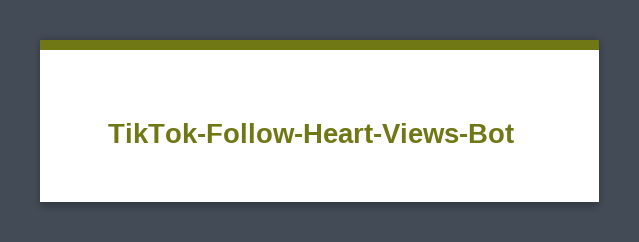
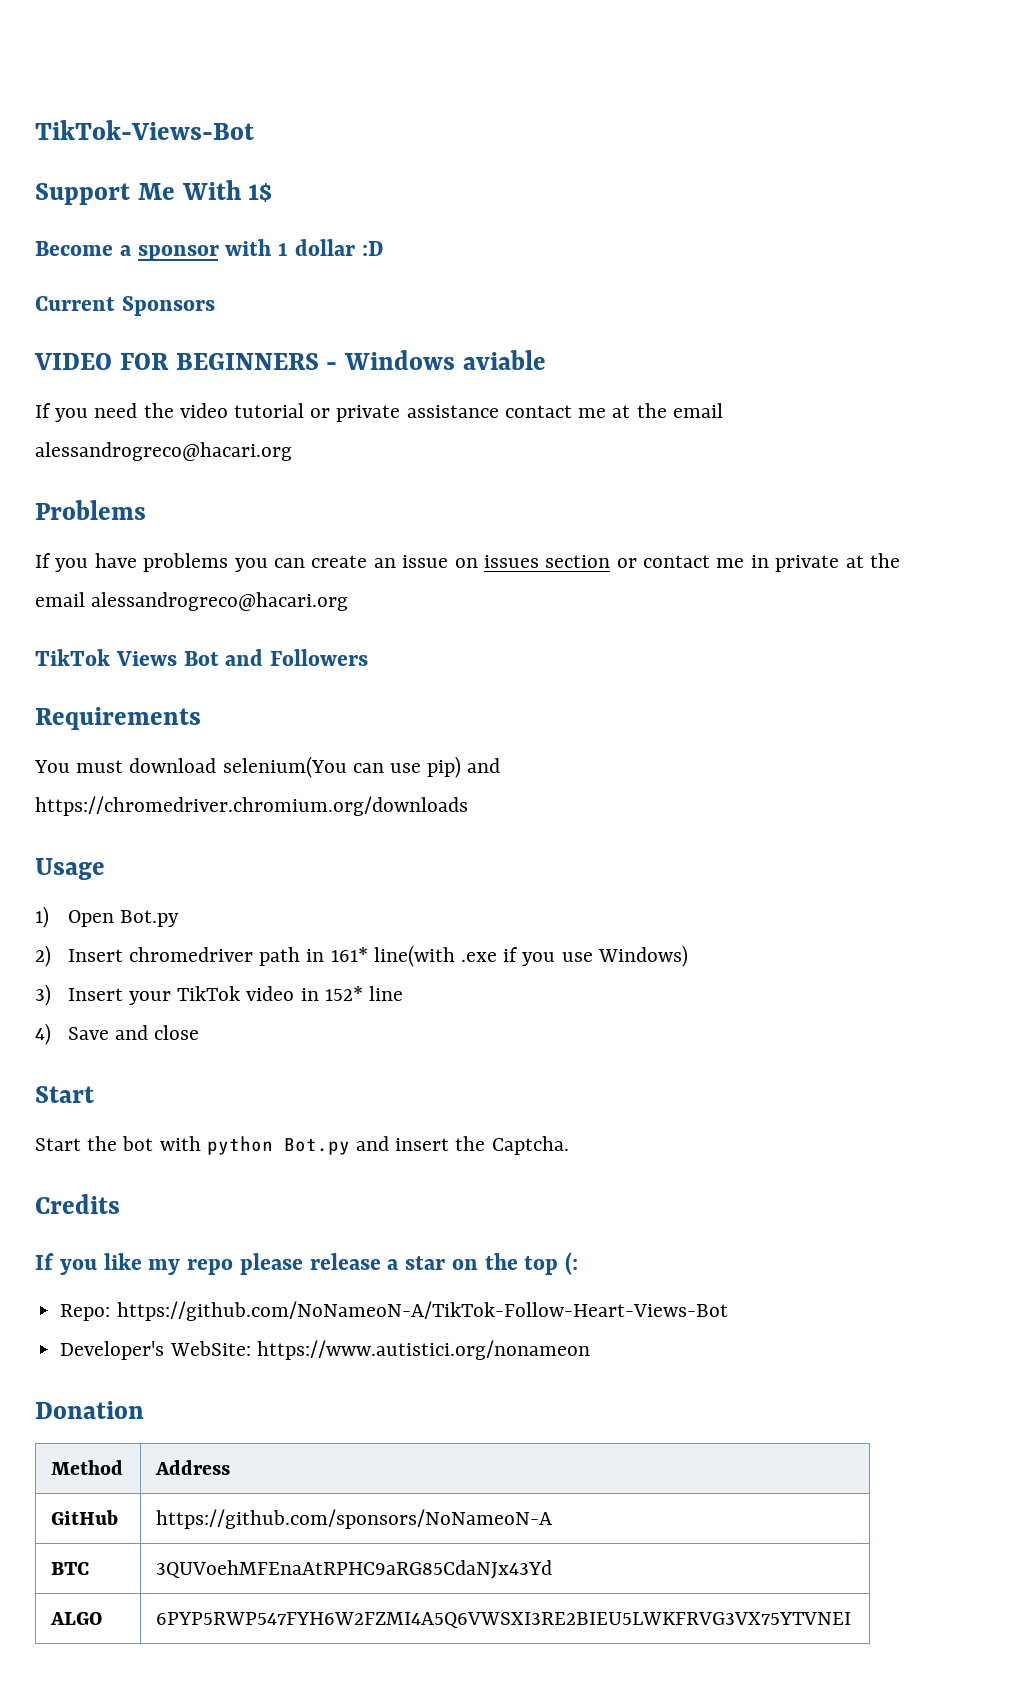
[108,123,514,143] TikTok-Follow-Heart-Views-Bot -> [35,120,254,140] [35,180,273,205] [35,239,383,261] [35,296,215,316] [34,350,547,370] [35,403,723,422] [35,442,292,461] [35,500,146,520] [35,553,900,572] [35,592,349,611] [35,649,368,666] [35,707,201,730] [34,756,501,778] [35,796,468,816] [35,858,105,880] [35,906,179,928] [35,945,688,967] [35,984,403,1006] [35,1023,200,1045] [35,1086,94,1103] [35,1136,569,1155] [35,1194,120,1214] [35,1252,578,1275] [60,1301,728,1321] [60,1340,590,1360] [35,1401,144,1419] [51,1460,124,1475] [155,1460,231,1475] [51,1510,119,1525] [156,1509,553,1529] [51,1562,90,1575] [156,1560,553,1579] [50,1612,103,1625] [156,1612,852,1628] TikTok-Views-Bot // Support Me With 1$ // Become a sponsor with 1 dollar :D // Current Sponsors // VIDEO FOR BEGINNERS - Windows aviable // If you need the video tutorial or private assistance contact me at the email alessandrogreco@hacari.org // Problems // If you have problems you can create an issue on issues section or contact me in private at the email alessandrogreco@hacari.org // TikTok Views Bot and Followers // Requirements // You must download selenium(You can use pip) and https://chromedriver.chromium.org/downloads // Usage // 1) Open Bot.py // 2) Insert chromedriver path in 161* line(with .exe if you use Windows) // 3) Insert your TikTok video in 152* line // 4) Save and close // Start // Start the bot with python Bot.py and insert the Captcha. // Credits // If you like my repo please release a star on the top (: // Repo: https://github.com/NoNameoN-A/TikTok-Follow-Heart-Views-Bot // Developer's WebSite: https://www.autistici.org/nonameon // Donation // Method | Address // GitHub | https://github.com/sponsors/NoNameoN-A // BTC | 3QUVoehMFEnaAtRPHC9aRG85CdaNJx43Yd // ALGO | 6PYP5RWP547FYH6W2FZMI4A5Q6VWSXI3RE2BIEU5LWKFRVG3VX75YTVNEI

